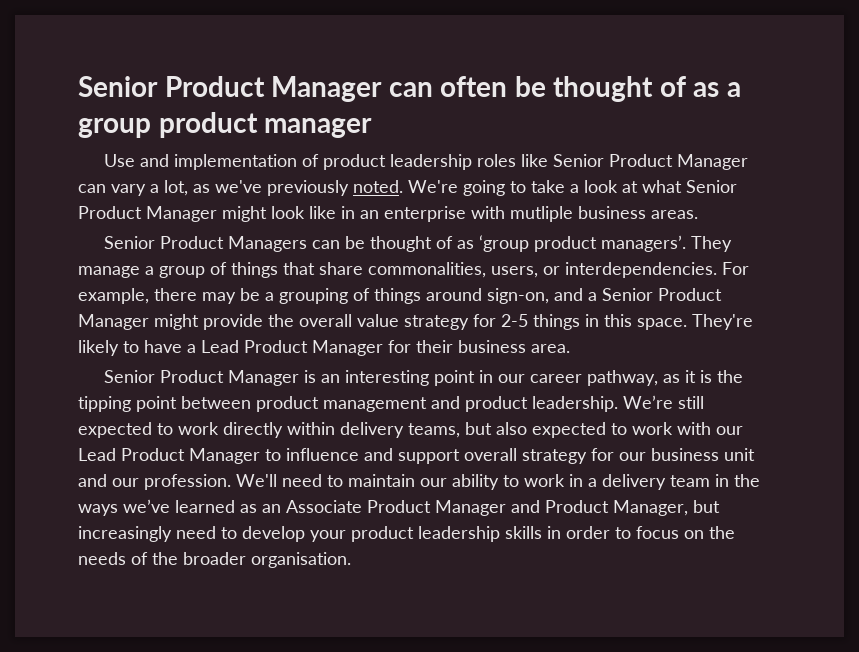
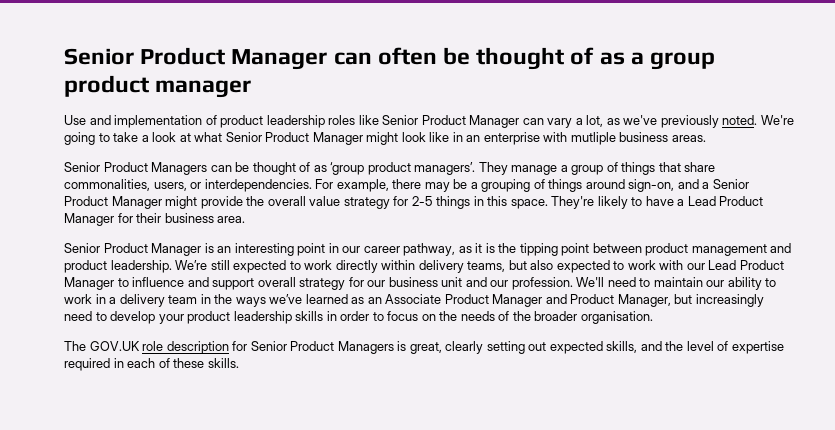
(351, 560) none -> [64,341,784,354] [64,358,239,371] // The GOV.UK role description for Senior Product Managers is great, clearly setting out expected skills, and the level of expertise required in each of these skills.

